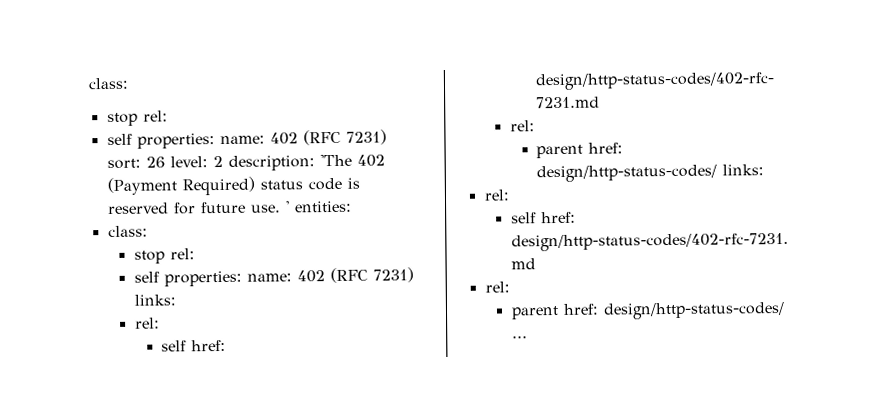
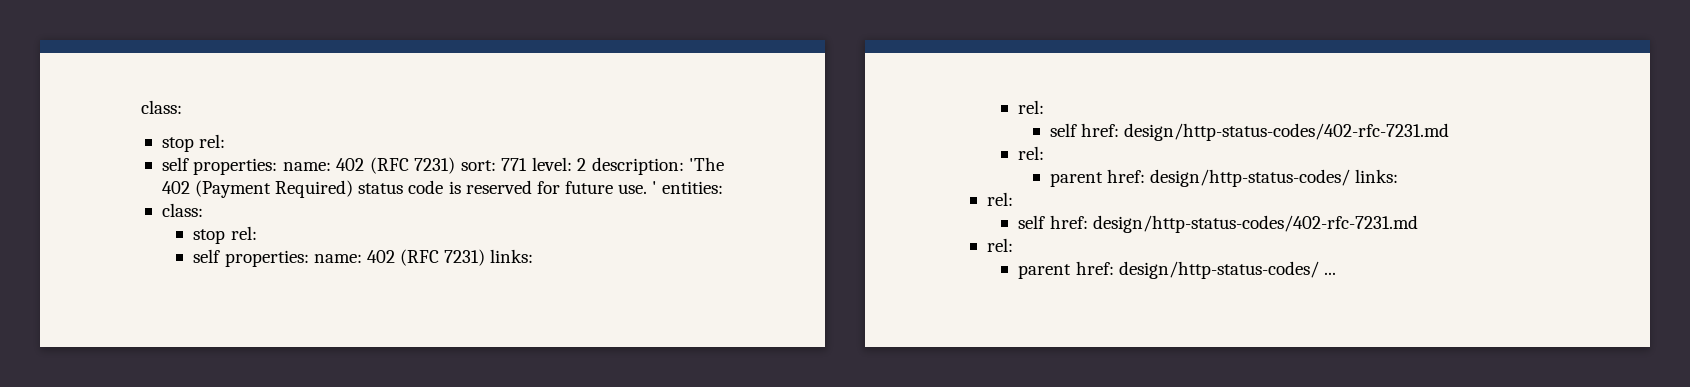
[145,156,165,168] 26 -> [501,158,528,171] 771

